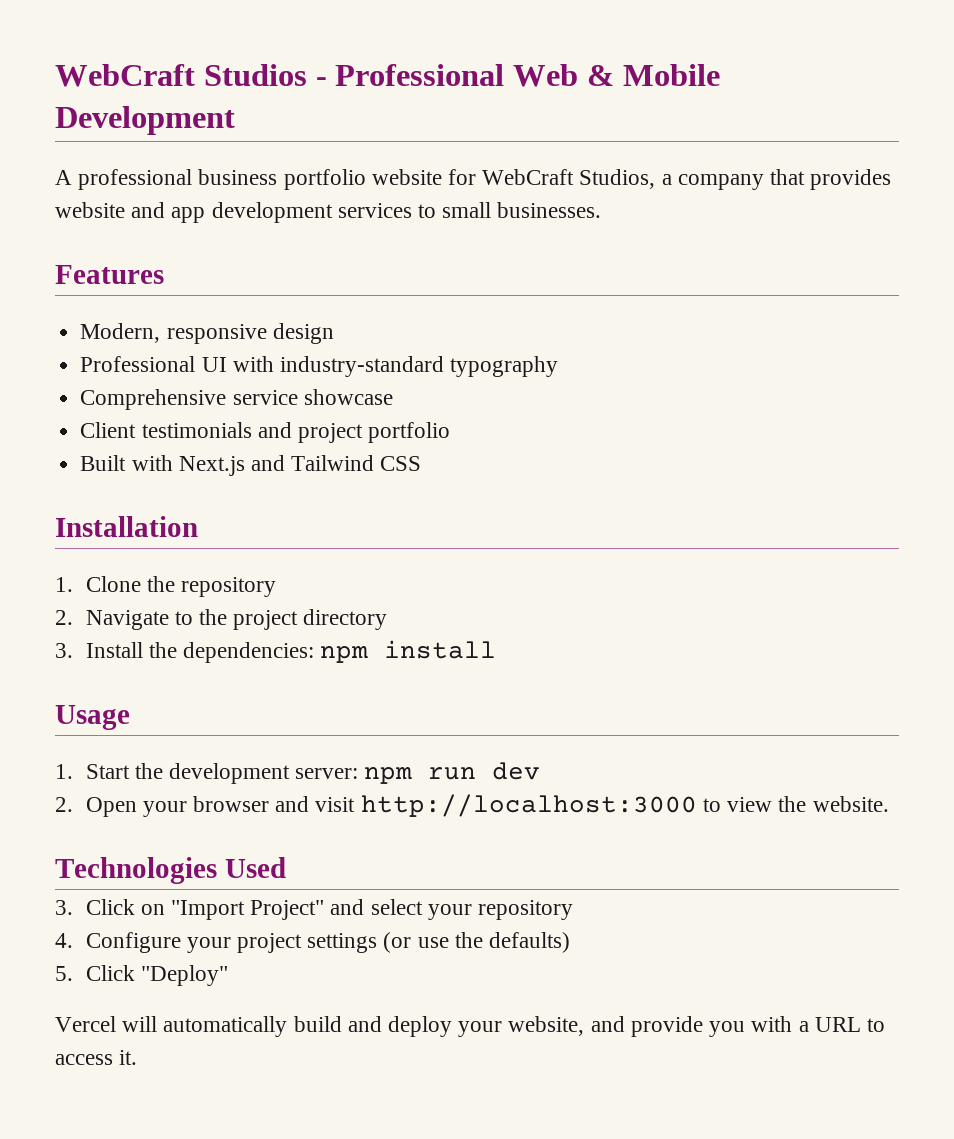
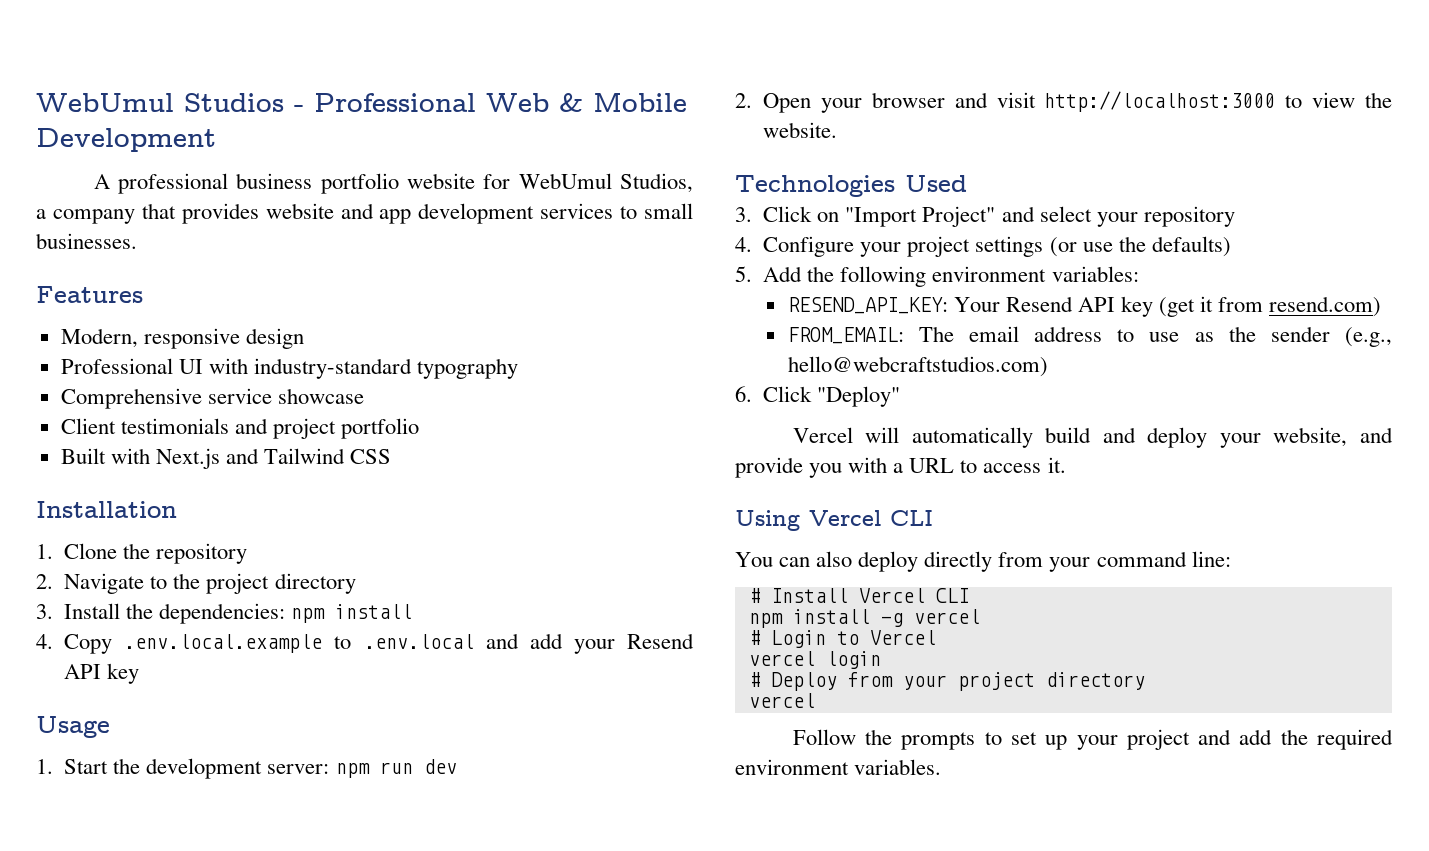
[55,64,195,87] WebCraft -> [36,93,174,112] WebUmul
[482,169,575,185] WebCraft -> [518,173,612,189] WebUmul
(497, 649) none -> [36,633,695,654] [64,663,140,684] // 4. Copy .env.local.example to .env.local and add your Resend API key
(73, 973) none -> [763,266,1139,287] [787,296,1382,317] [787,326,1392,347] [787,356,1048,377] [735,386,752,402] Add the following environment variables: // RESEND_API_KEY: Your Resend API key (get it from resend.com) // FROM_EMAIL: The email address to use as the sender (e.g., hello@webcraftstudios.com) // 6.
(138, 1057) none -> [735,510,933,531] [735,551,1231,572] [748,588,969,603] [748,609,980,628] [748,630,936,648] [748,651,881,669] [748,672,1145,691] [748,693,815,708] [792,729,1393,750] [735,759,942,775] // Using Vercel CLI // You can also deploy directly from your command line: // # Install Vercel CLI // npm install -g vercel // # Login to Vercel // vercel login // # Deploy from your project directory // vercel // Follow the prompts to set up your project and add the required environment variables.

